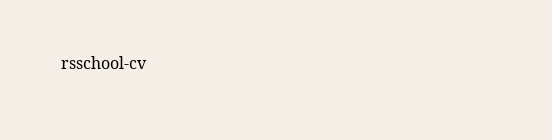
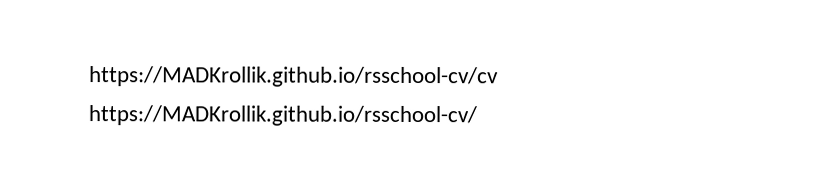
[61,56,147,69] rsschool-cv -> [89,66,499,88] [88,105,477,127] https://MADKrollik.github.io/rsschool-cv/cv https://MADKrollik.github.io/rsschool-cv/

